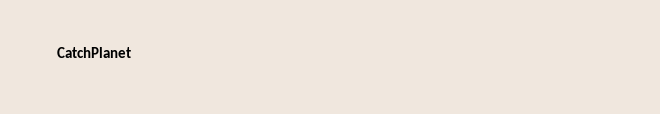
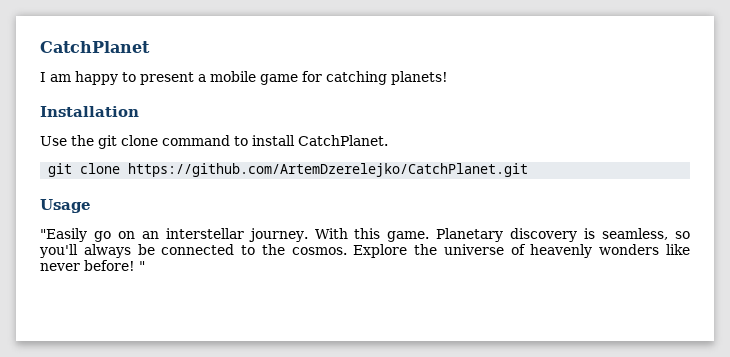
(131, 52) none -> [40,71,448,85] [40,106,139,117] [40,135,388,149] [48,163,529,177] [40,199,91,213] [40,228,690,242] [39,244,690,258] [40,260,145,271] // I am happy to present a mobile game for catching planets! // Installation // Use the git clone command to install CatchPlanet. // git clone https://github.com/ArtemDzerelejko/CatchPlanet.git // Usage // "Easily go on an interstellar journey. With this game. Planetary discovery is seamless, so you'll always be connected to the cosmos. Explore the universe of heavenly wonders like never before! "

